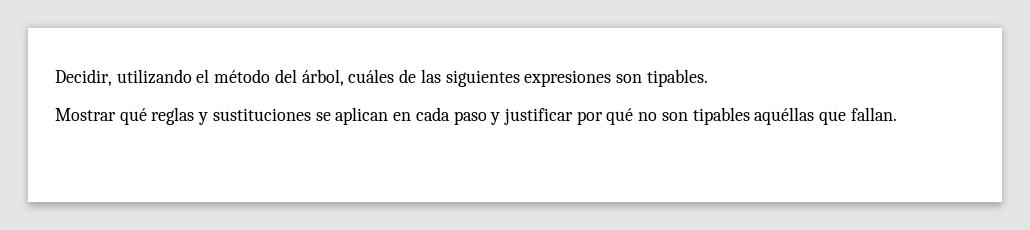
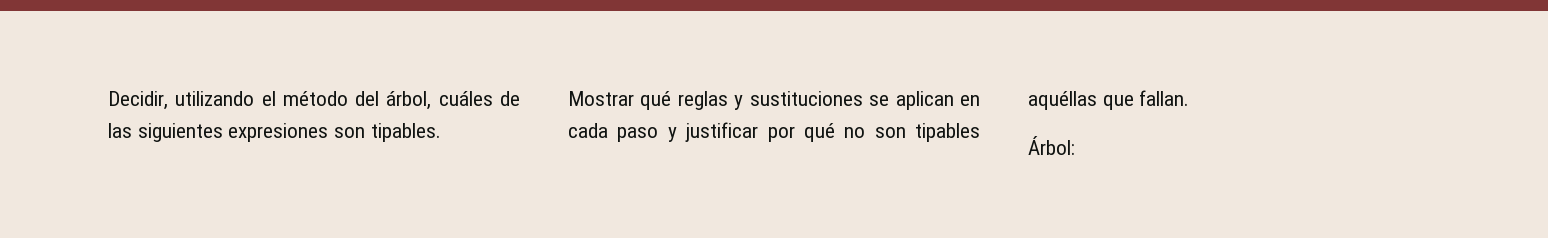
(897, 114) none -> [1028,136,1075,155] // Árbol:

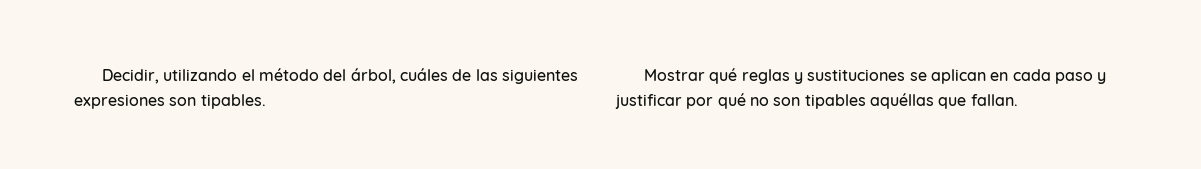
[1028,136,1075,155] // Árbol: -> (1018, 100) none

